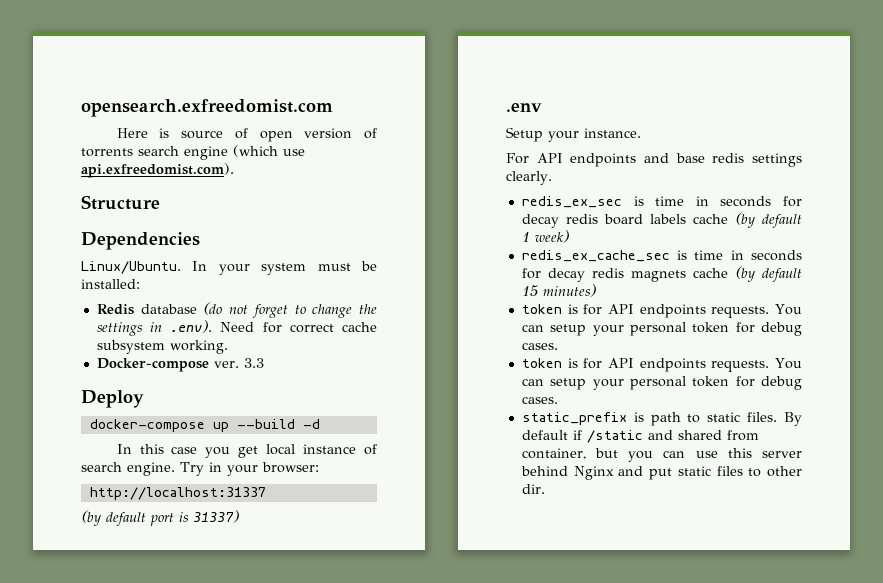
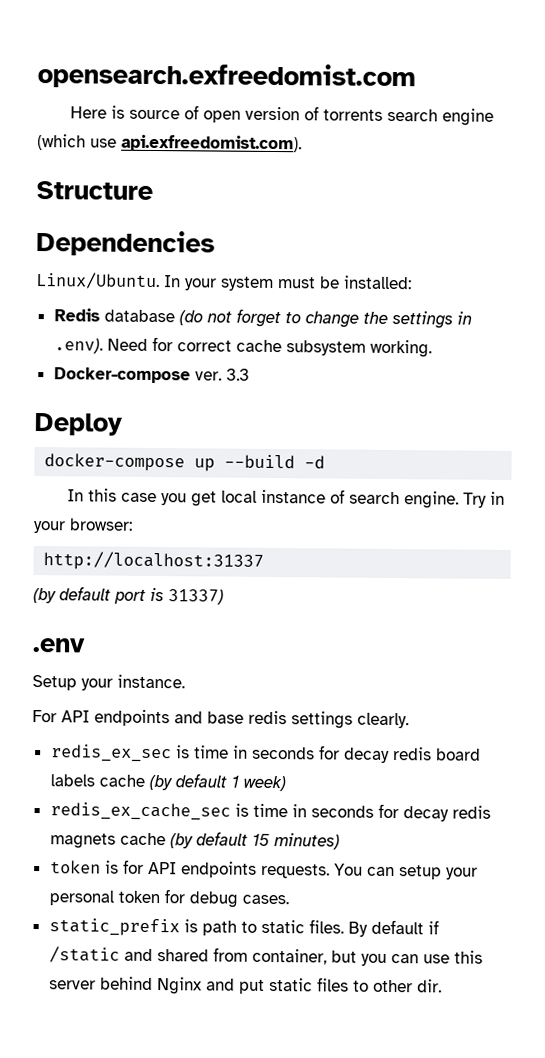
[521,358,803,372] [521,376,802,390] [521,396,558,404] // token is for API endpoints requests. You can setup your personal token for debug cases. -> (289, 899) none

